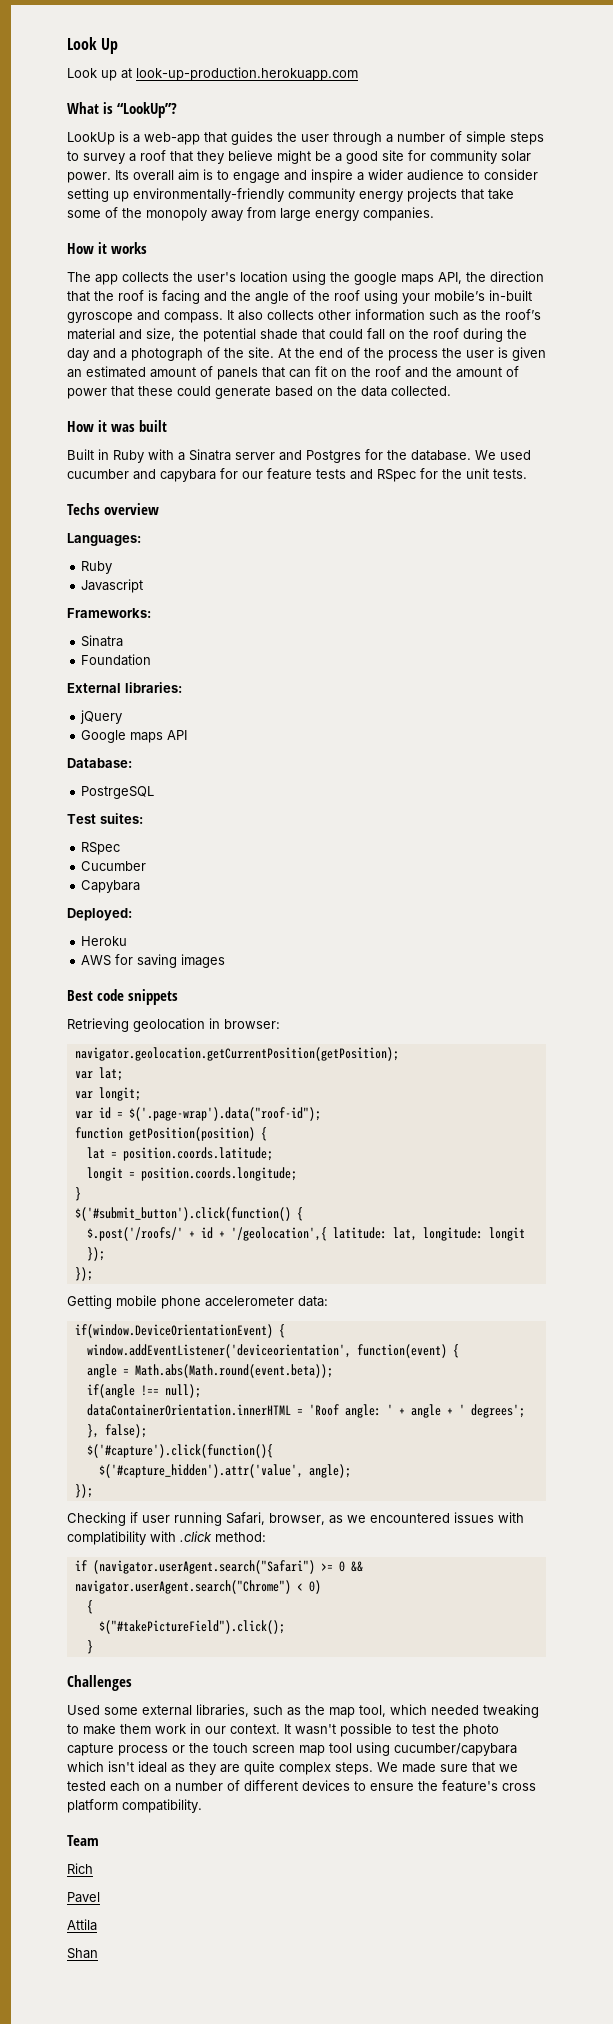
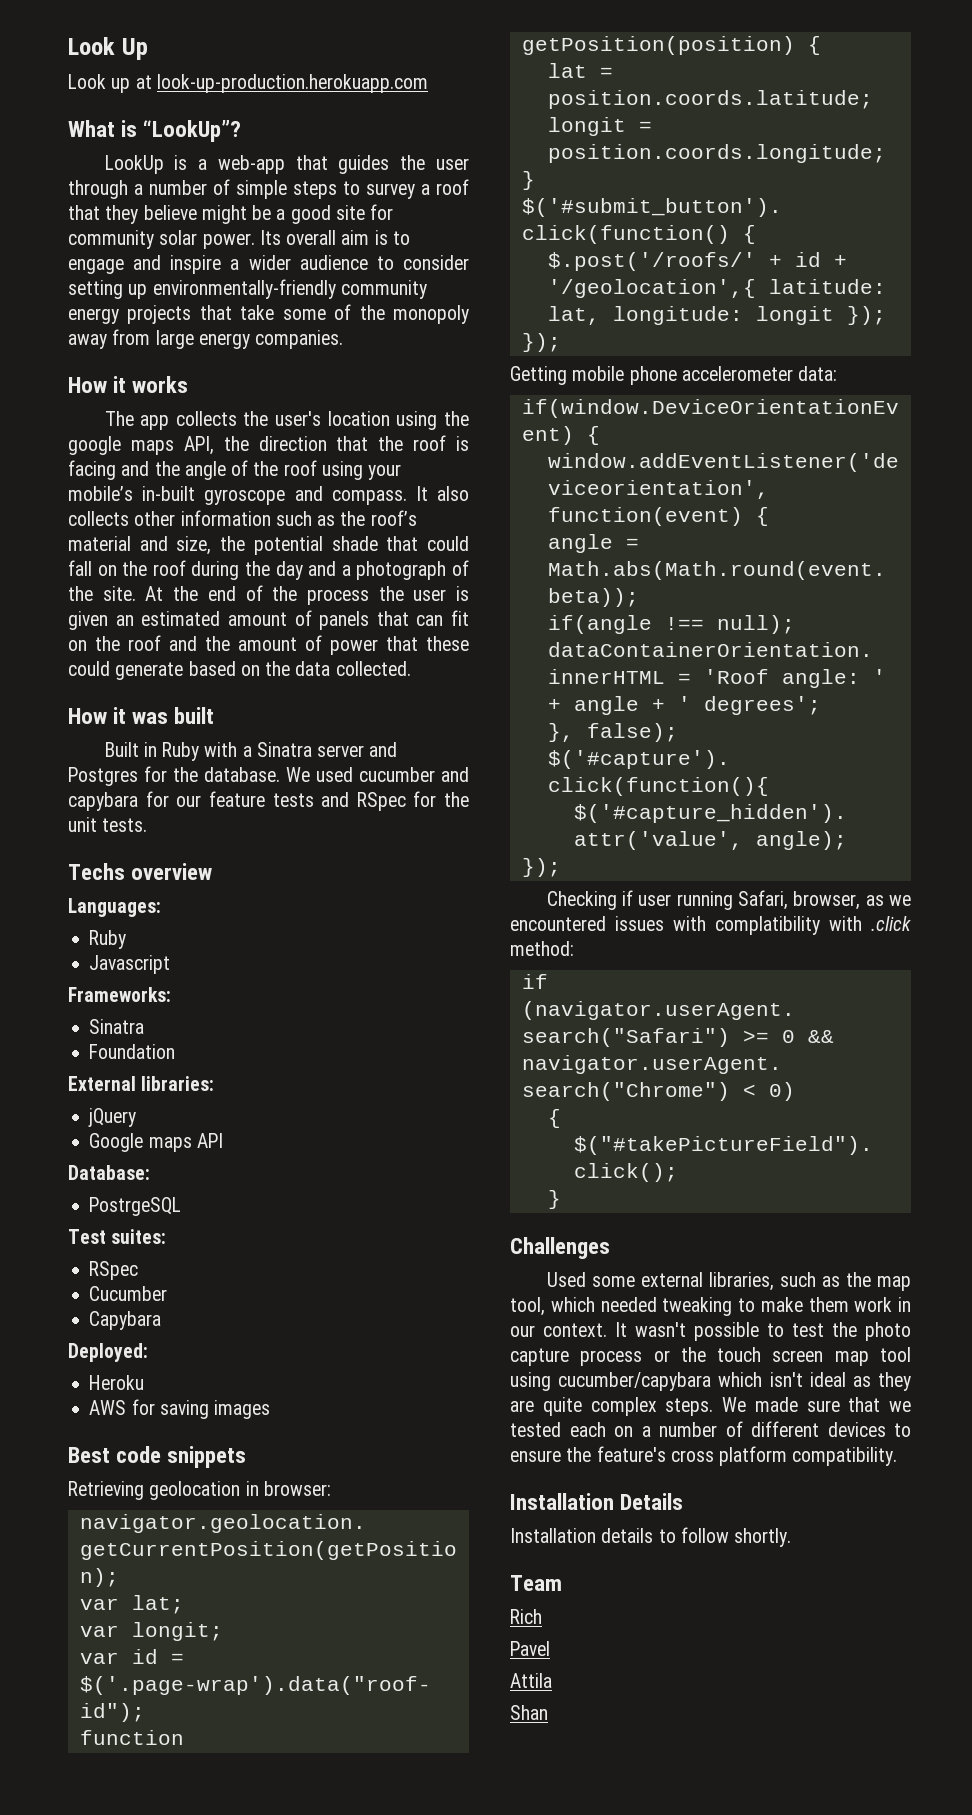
(202, 1806) none -> [510,1493,684,1510] [510,1527,792,1547] // Installation Details // Installation details to follow shortly.

